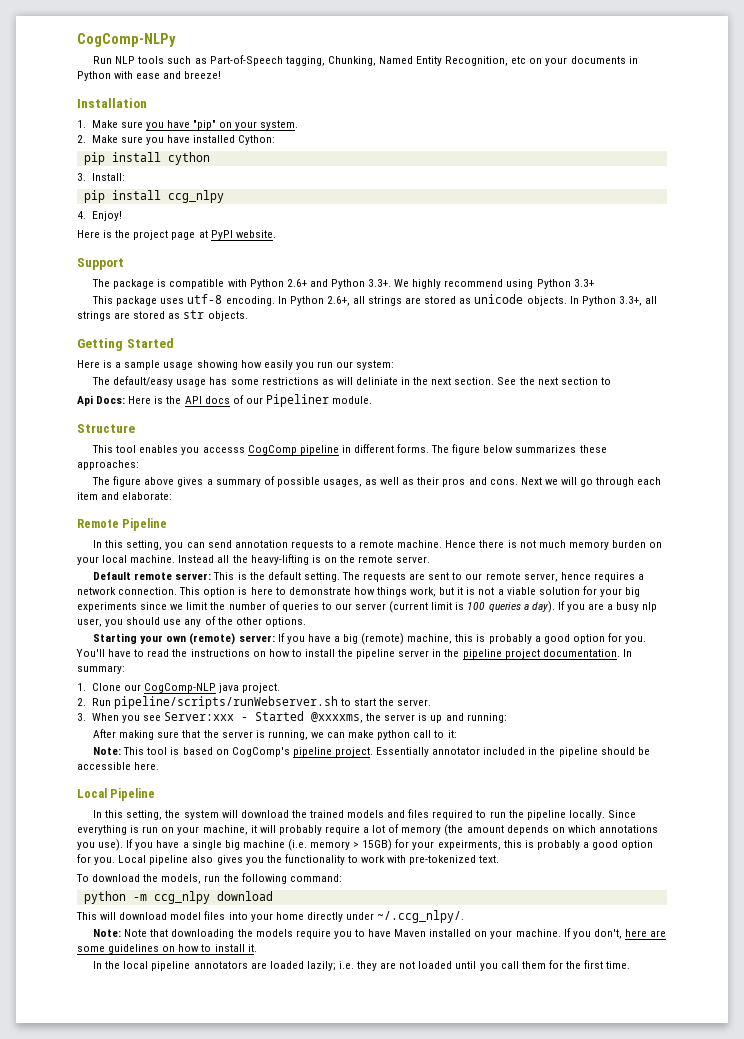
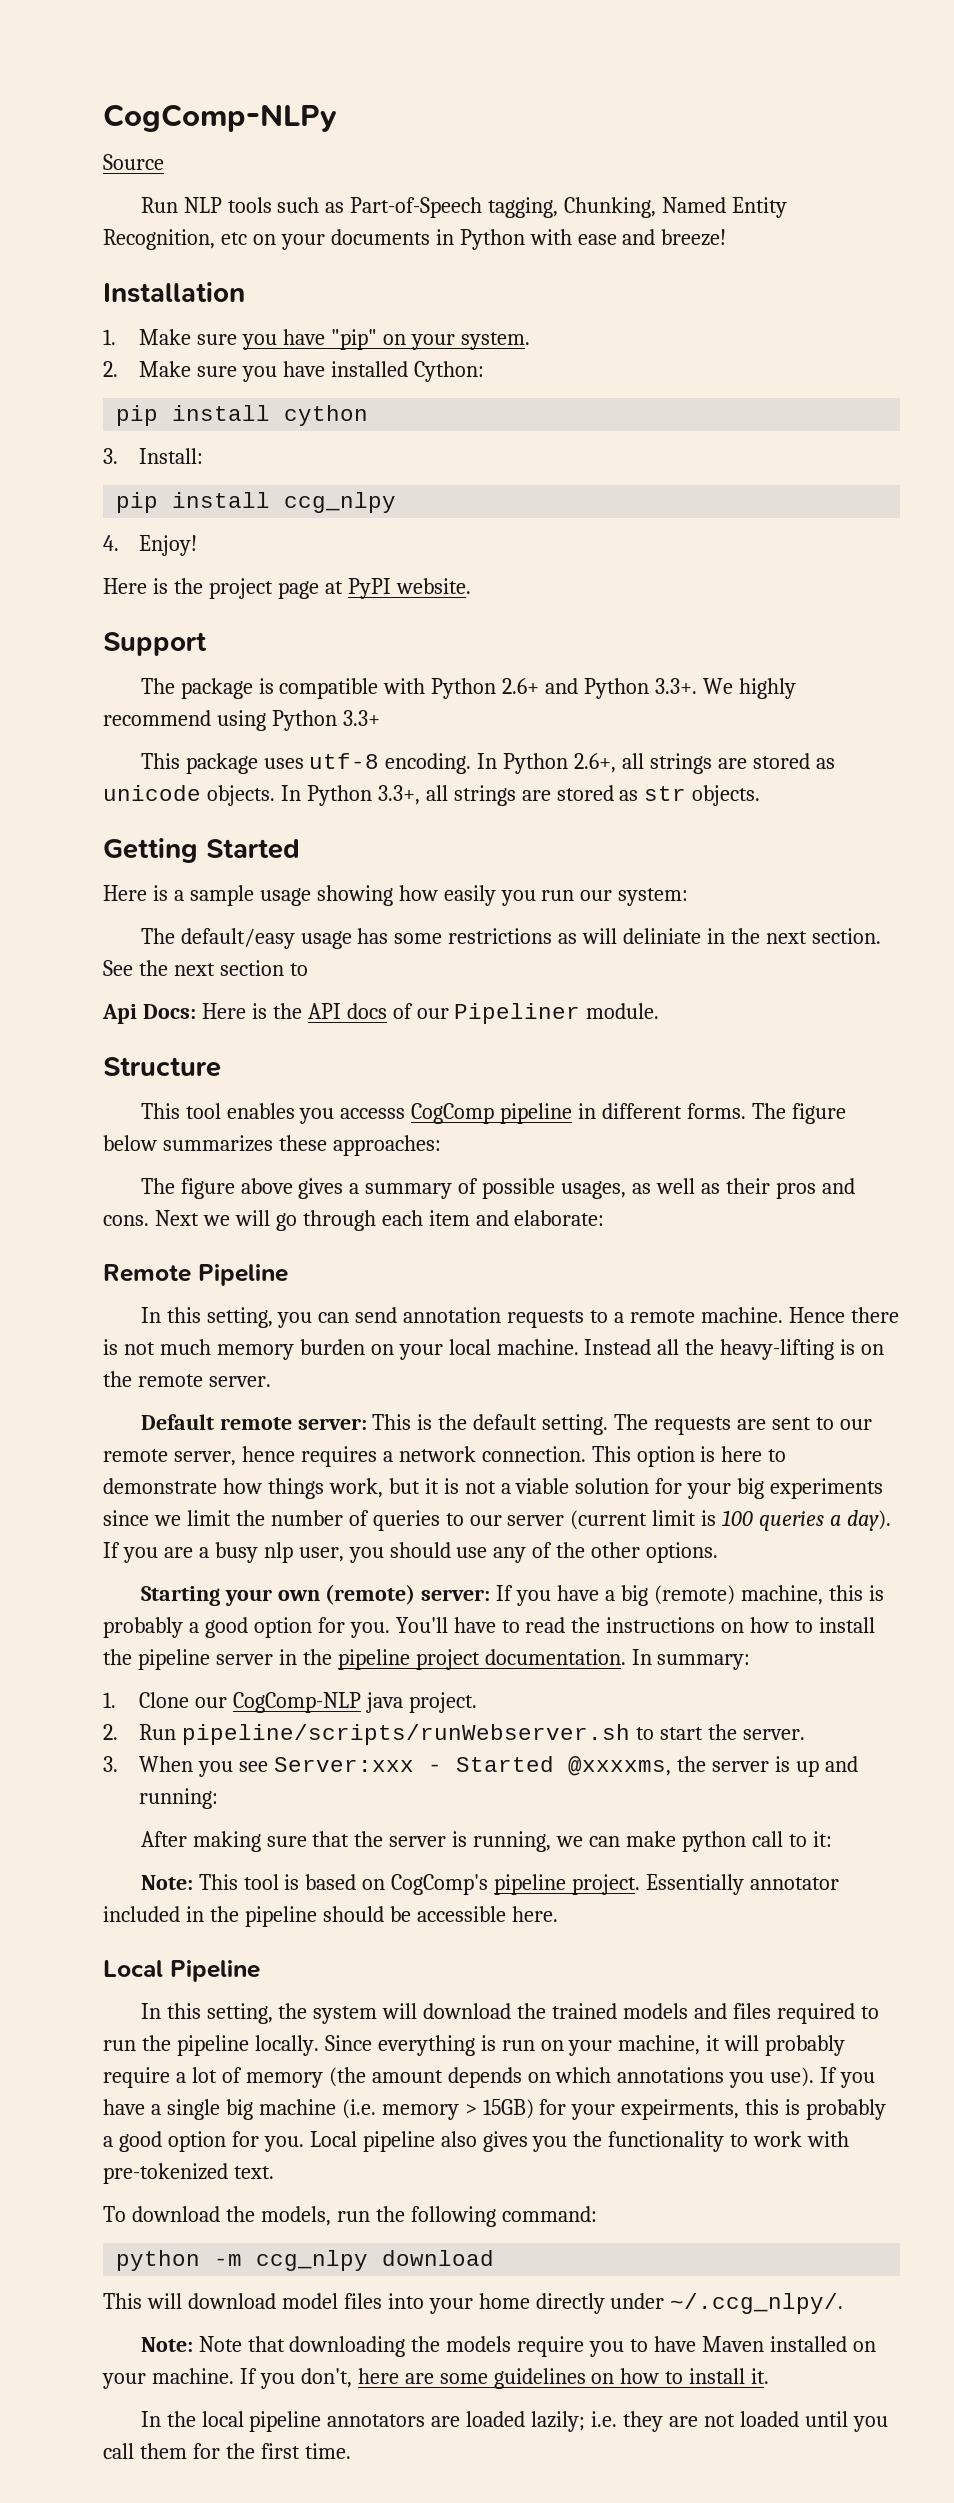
(176, 40) none -> [103,154,164,170] // Source

